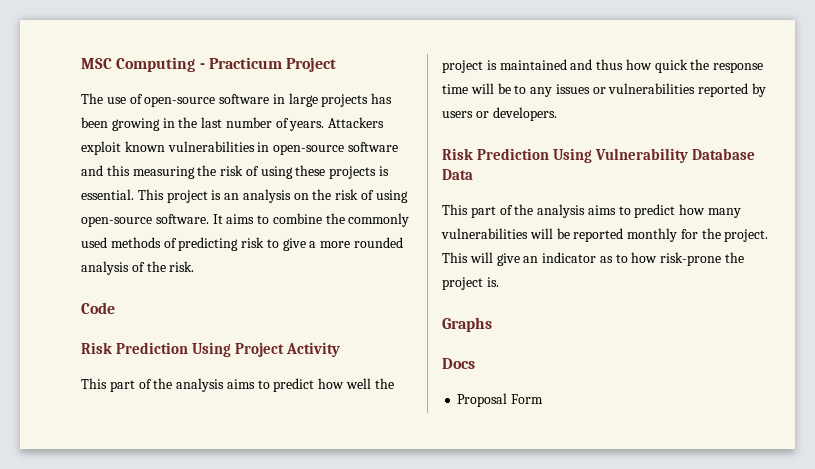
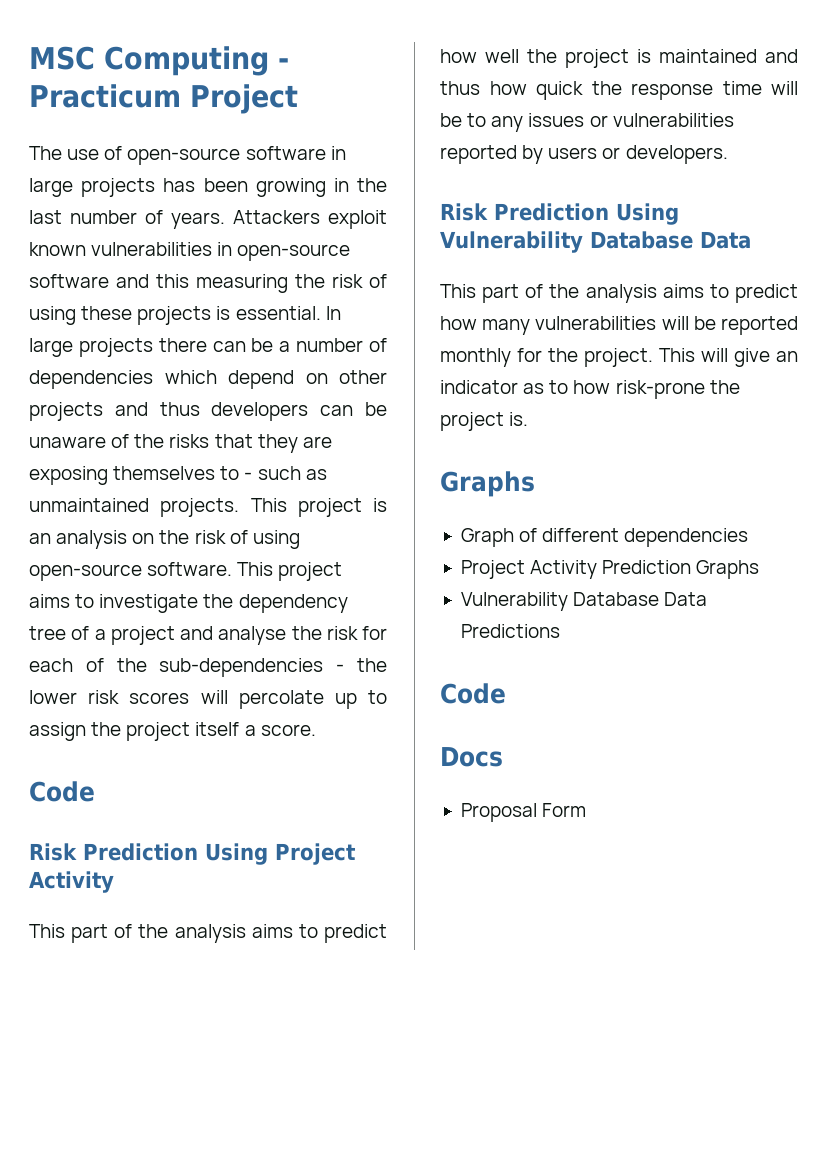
(134, 194) none -> [325,306,341,320] [29,338,387,357] [29,370,387,389] [29,402,388,421] [29,434,332,453] [29,466,327,485] [29,498,240,517] In large projects there can be a number of dependencies which depend on other projects and thus developers can be unaware of the risks that they are exposing themselves to - such as unmaintained projects.
[212,213,410,227] [81,237,404,251] [81,261,195,275] It aims to combine the commonly used methods of predicting risk to give a more rounded analysis of the risk. -> [237,562,343,581] [29,594,348,613] [29,626,387,645] [29,658,388,677] [29,690,388,709] [29,722,316,741] This project aims to investigate the dependency tree of a project and analyse the risk for each of the sub-dependencies - the lower risk scores will percolate up to assign the project itself a score.
(492, 324) none -> [460,528,749,547] [460,560,760,579] [460,592,708,611] [460,624,560,638] [440,683,506,704] // Graph of different dependencies // Project Activity Prediction Graphs // Vulnerability Database Data Predictions // Code

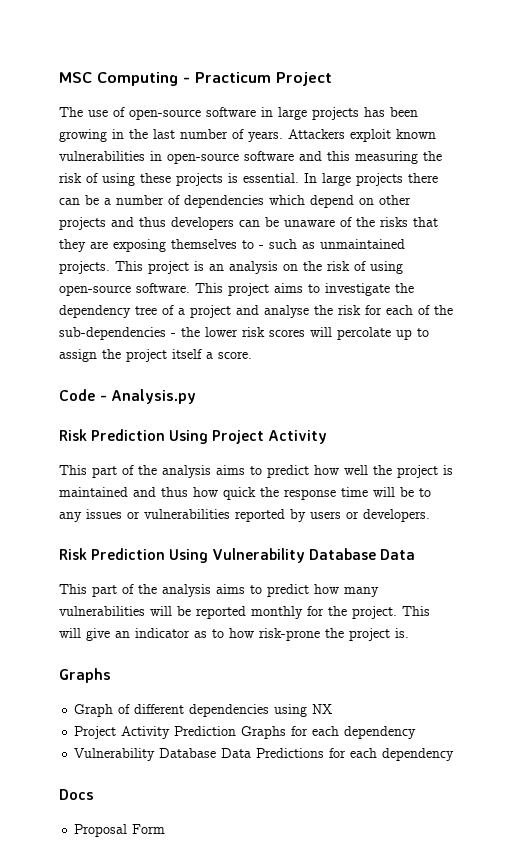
(95, 791) none -> [100,389,197,404] - Analysis.py
(749, 537) none -> [274,704,333,717] using NX
(760, 569) none -> [291,726,417,739] for each dependency
[440,683,506,704] // Code -> [329,748,455,761] for each dependency

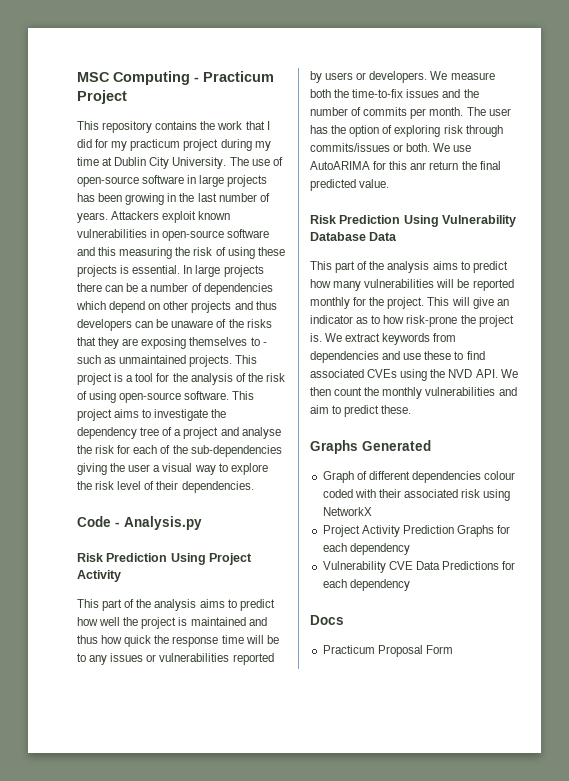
(332, 79) none -> [77,121,270,133] [77,139,271,151] [77,157,227,169] This repository contains the work that I did for my practicum project during my time at Dublin City University.
[209,261,298,274] an analysis on -> [126,373,246,385] a tool for the analysis of
[171,327,429,340] [59,349,252,362] - the lower risk scores will percolate up to assign the project itself a score. -> [77,463,268,475] [77,481,254,493] giving the user a visual way to explore the risk level of their dependencies.
(430, 515) none -> [430,71,495,80] [310,89,479,98] [310,107,511,119] [310,125,503,137] [310,143,472,152] [310,161,501,170] [310,179,390,191] We measure both the time-to-fix issues and the number of commits per month. The user has the option of exploring risk through commits/issues or both. We use AutoARIMA for this anr return the final predicted value.
[59,668,111,683] // Graphs -> [325,333,457,345] [310,351,485,363] [310,369,518,381] [310,387,517,399] [310,405,412,417] [310,440,431,454] We extract keywords from dependencies and use these to find associated CVEs using the NVD API. We then count the monthly vulnerabilities and aim to predict these. // Graphs Generated
[274,704,333,717] using NX -> [484,471,516,480] [322,489,511,501] [322,507,372,516] colour coded with their associated risk using NetworkX
[159,748,217,758] Database -> [388,561,413,570] CVE
(94, 794) none -> [322,645,375,654] Practicum

